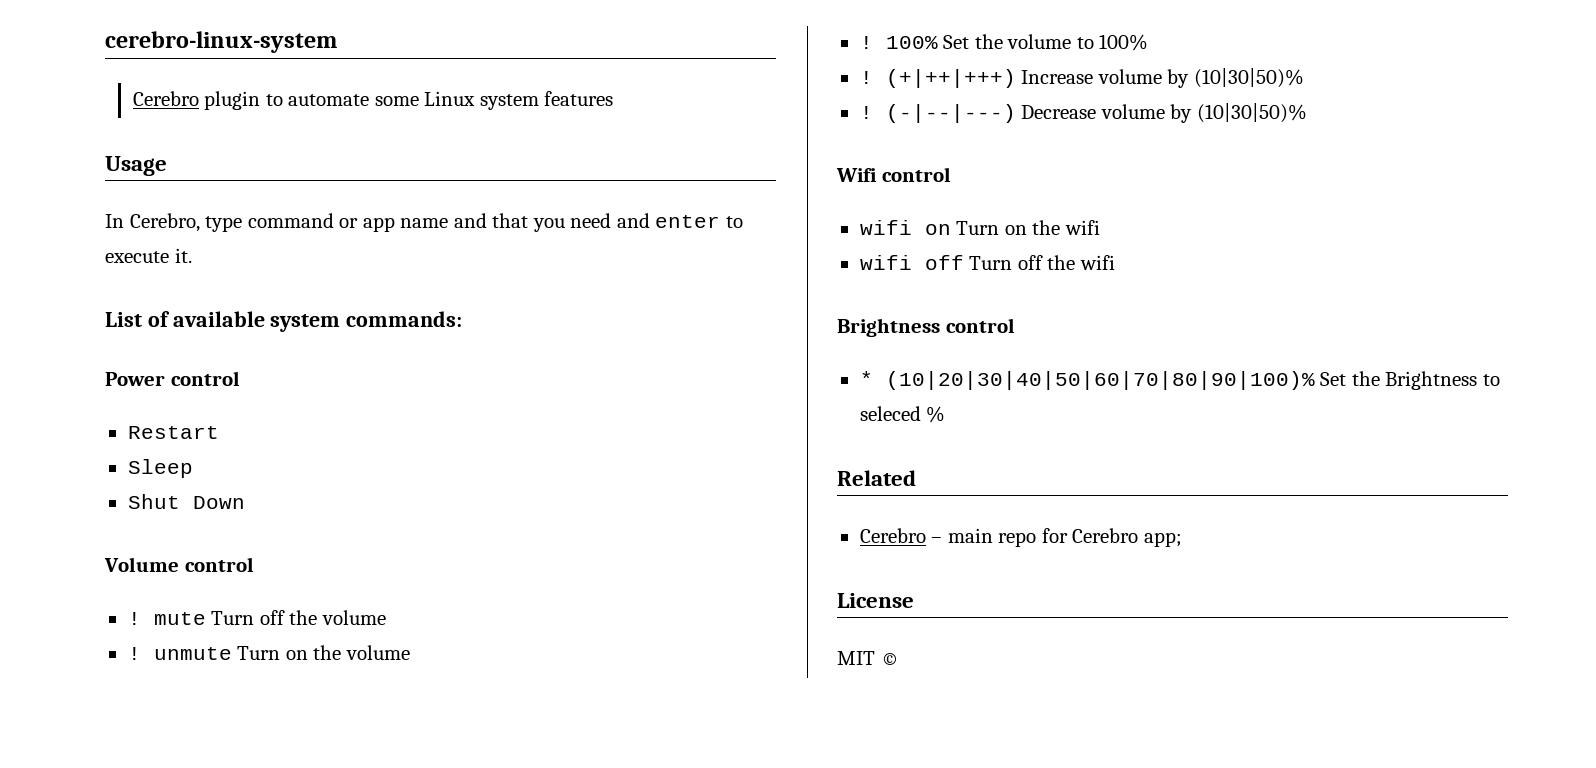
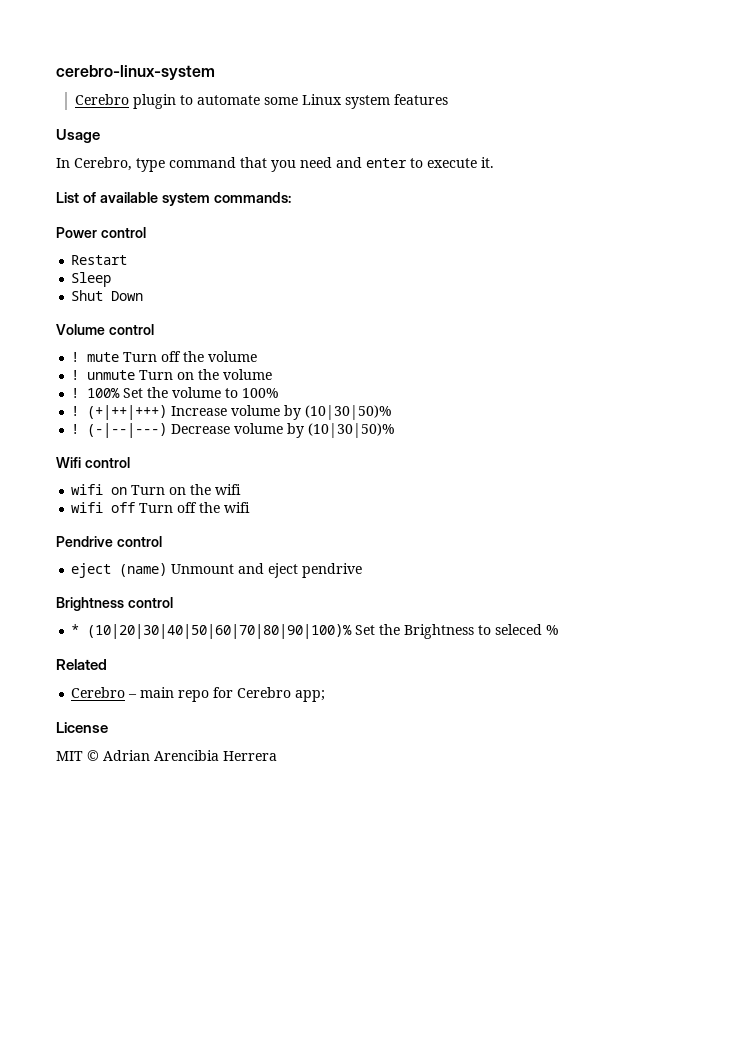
[339,213,487,232] or app name and -> (236, 162) none
(1115, 262) none -> [56,536,162,547] [71,563,363,578] // Pendrive control // eject (name) Unmount and eject pendrive
(899, 659) none -> [103,750,277,761] Adrian Arencibia Herrera

